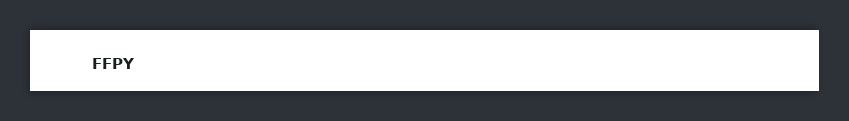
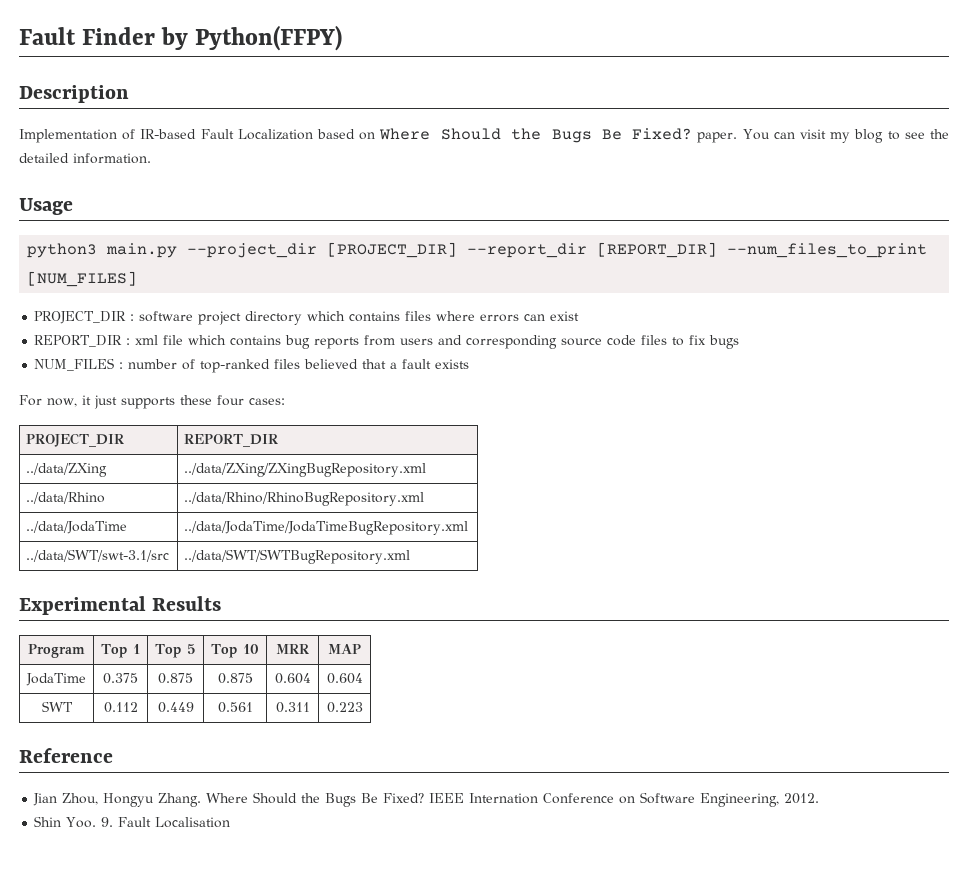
[92,58,135,69] FFPY -> [19,25,343,51] [19,85,129,103] [19,128,950,143] [19,153,151,164] [19,198,73,215] [27,242,928,258] [27,271,138,287] [34,311,580,325] [34,335,740,349] [34,358,470,373] [19,395,285,409] [26,433,125,447] [184,434,279,447] [26,463,108,477] [184,463,427,477] [26,492,106,504] [184,492,425,506] [26,521,128,534] [184,521,469,535] [26,549,170,562] [184,549,411,564] [19,596,222,615] [28,644,85,658] [101,644,140,658] [155,644,196,658] [211,644,259,658] [276,644,309,654] [328,644,361,654] [26,673,86,686] [103,673,138,684] [158,673,193,684] [217,673,253,684] [274,673,311,684] [326,673,363,684] [41,701,73,712] [103,702,138,713] [157,702,194,713] [217,702,253,713] [275,702,310,713] [326,702,363,713] [19,748,113,763] [33,792,820,807] [34,816,231,828] Fault Finder by Python(FFPY) // Description // Implementation of IR-based Fault Localization based on Where Should the Bugs Be Fixed? paper. You can visit my blog to see the detailed information. // Usage // python3 main.py --project_dir [PROJECT_DIR] --report_dir [REPORT_DIR] --num_files_to_print [NUM_FILES] // PROJECT_DIR : software project directory which contains files where errors can exist // REPORT_DIR : xml file which contains bug reports from users and corresponding source code files to fix bugs // NUM_FILES : number of top-ranked files believed that a fault exists // For now, it just supports these four cases: // PROJECT_DIR | REPORT_DIR // ../data/ZXing | ../data/ZXing/ZXingBugRepository.xml // ../data/Rhino | ../data/Rhino/RhinoBugRepository.xml // ../data/JodaTime | ../data/JodaTime/JodaTimeBugRepository.xml // ../data/SWT/swt-3.1/src | ../data/SWT/SWTBugRepository.xml // Experimental Results // Program | Top 1 | Top 5 | Top 10 | MRR | MAP // JodaTime | 0.375 | 0.875 | 0.875 | 0.604 | 0.604 // SWT | 0.112 | 0.449 | 0.561 | 0.311 | 0.223 // Reference // Jian Zhou, Hongyu Zhang. Where Should the Bugs Be Fixed? IEEE Internation Conference on Software Engineering, 2012. // Shin Yoo. 9. Fault Localisation

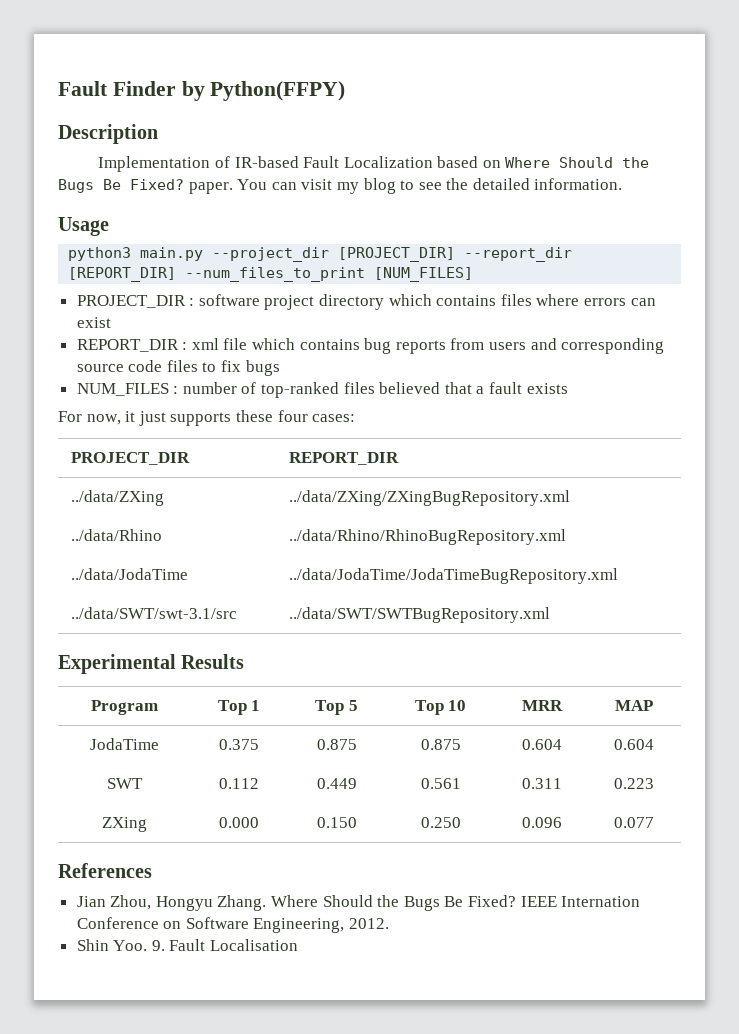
[19,748,113,763] // Reference -> [102,817,147,832] [219,817,259,828] [316,817,357,828] [420,817,461,828] [521,817,562,828] [614,817,654,828] [58,863,152,878] // ZXing | 0.000 | 0.150 | 0.250 | 0.096 | 0.077 // References

